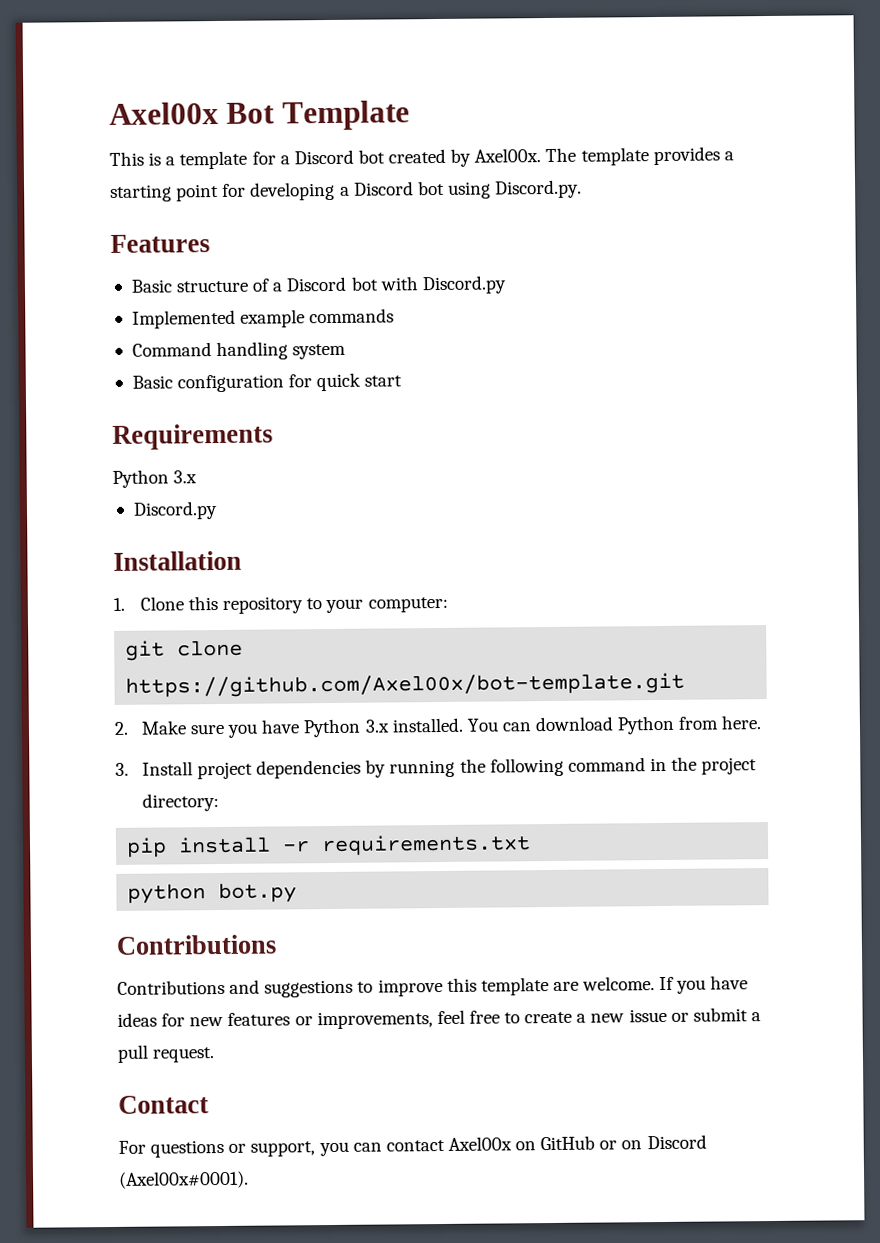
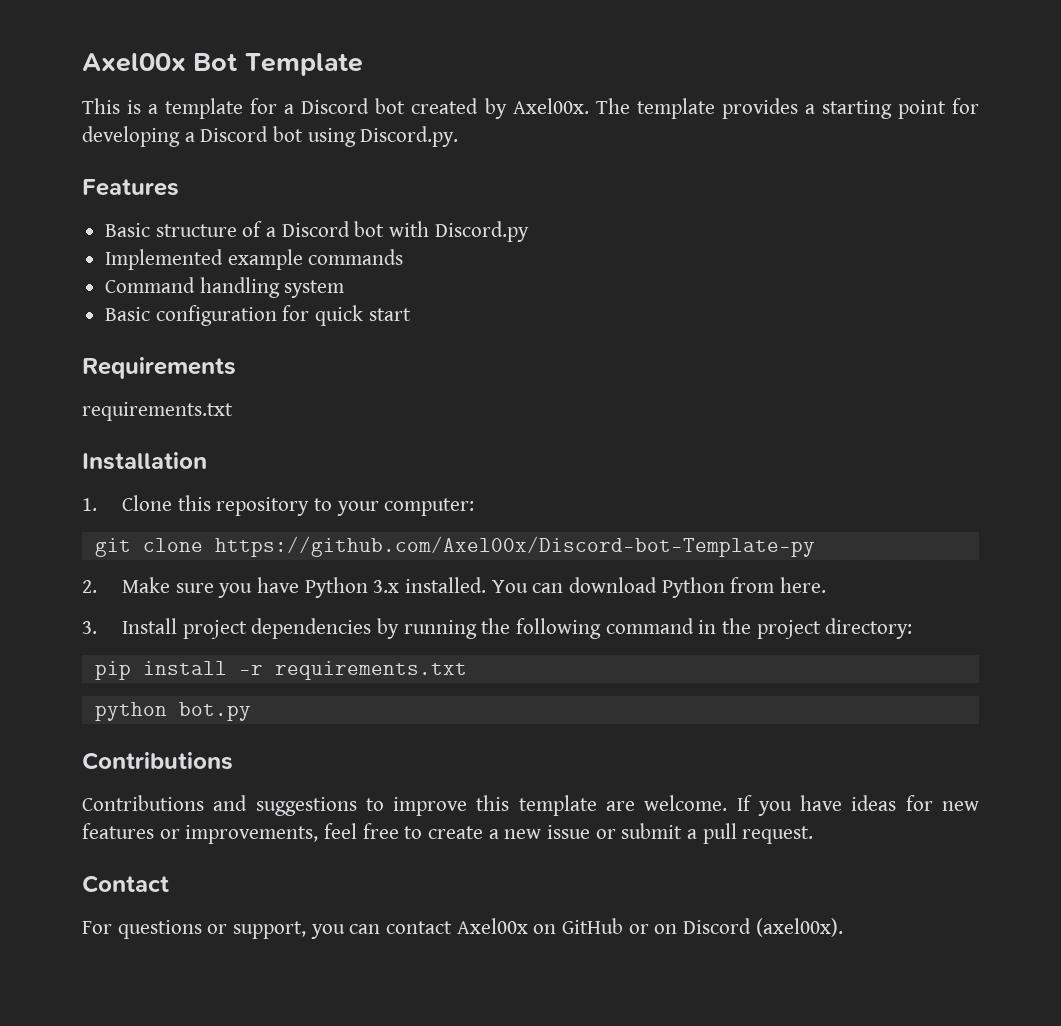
[112,469,198,488] [132,501,218,520] Python 3.x // Discord.py -> [82,402,233,421] requirements.txt
[125,672,686,698] https://github.com/Axel00x/bot-template.git -> [214,536,815,557] https://github.com/Axel00x/Discord-bot-Template-py
[118,1170,249,1189] (Axel00x#0001). -> [755,918,843,937] (axel00x).

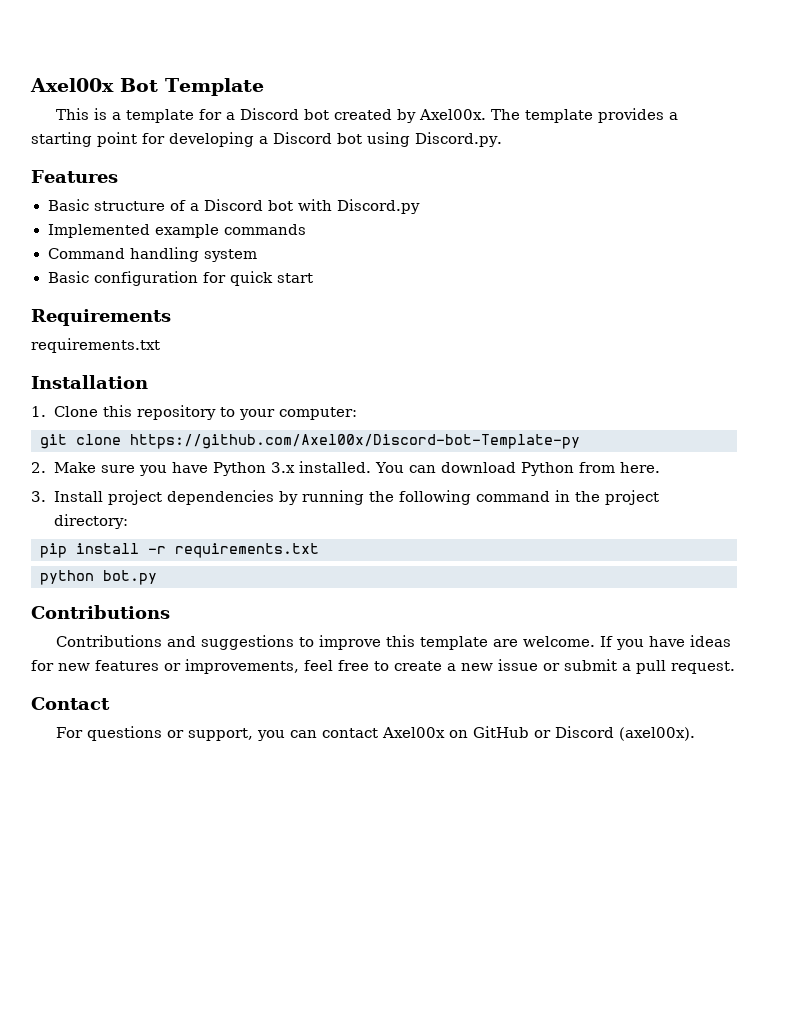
[654,924,678,934] on -> (551, 734) none

